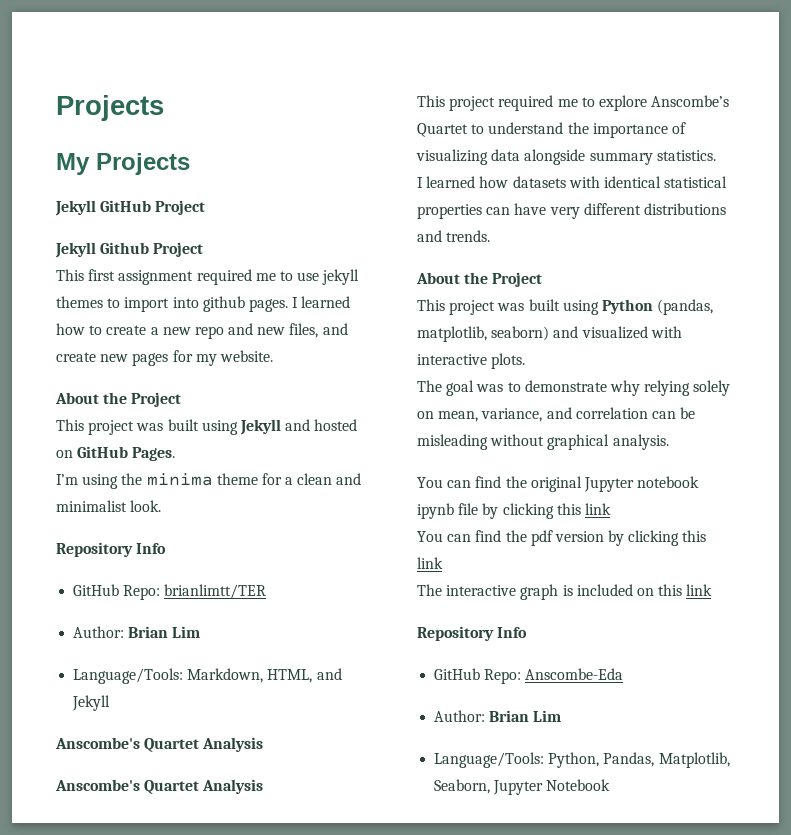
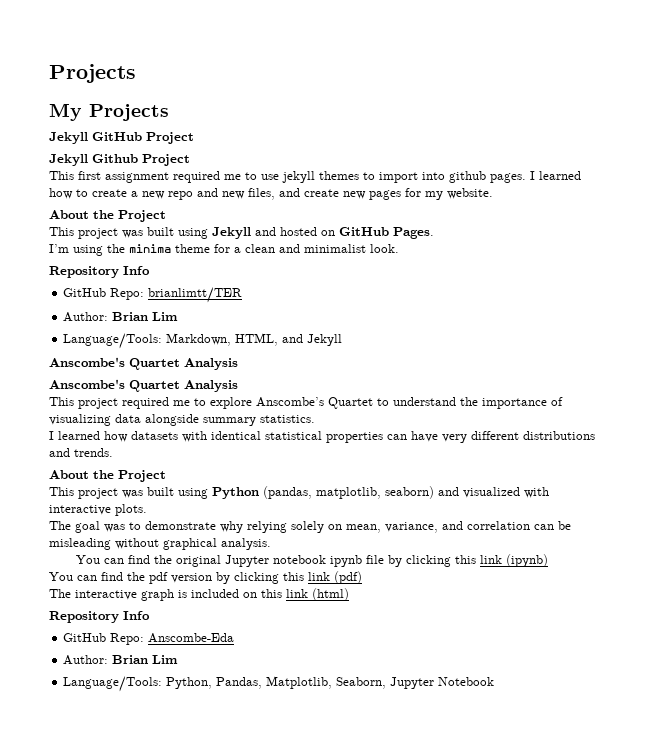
(611, 509) none -> [505,554,548,567] (ipynb)
(443, 563) none -> [334,571,362,584] (pdf)
(713, 590) none -> [312,588,349,601] (html)

